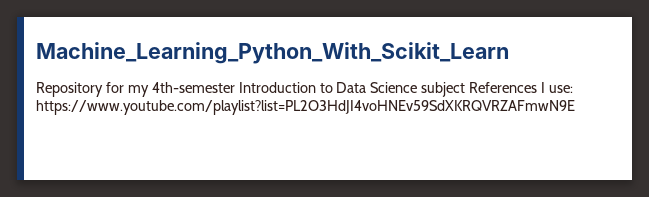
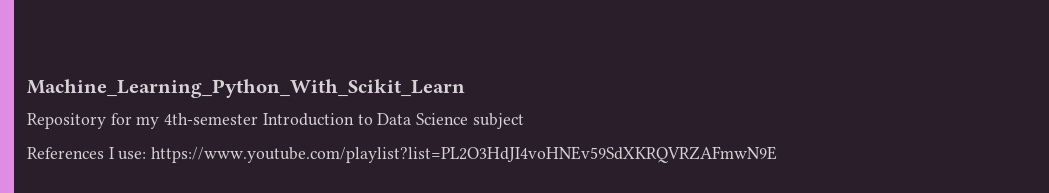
(466, 89) none -> (524, 121) //

